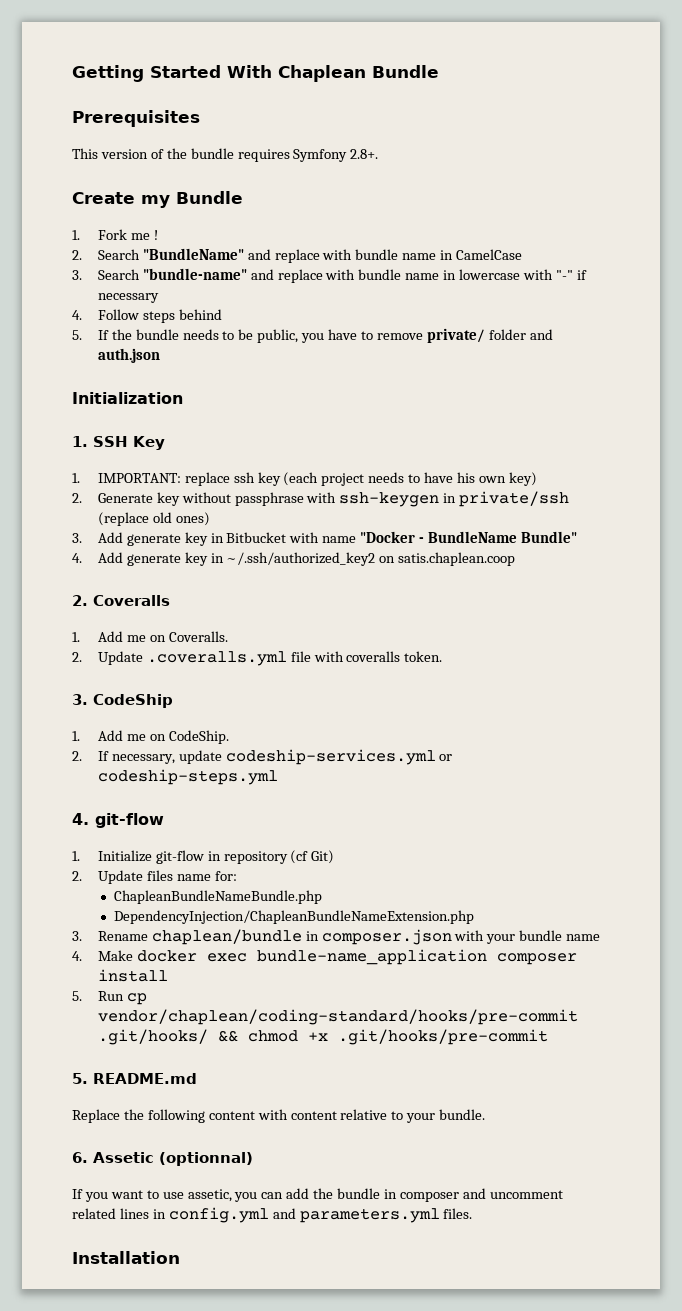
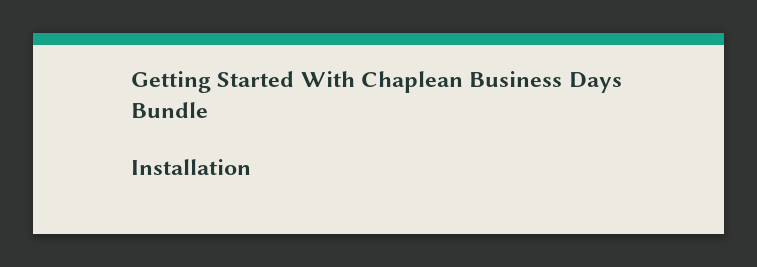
[372,65,439,78] [72,110,200,127] [72,148,379,162] [72,191,243,208] [72,229,158,240] [72,248,523,263] [72,268,587,283] [97,293,159,303] [72,309,222,323] [72,328,553,343] [97,348,160,363] [72,392,183,404] [72,436,165,450] [72,472,537,486] [72,491,570,507] [97,512,210,526] [72,531,577,546] [72,552,516,566] [72,595,170,606] [72,631,228,642] [72,651,443,666] [72,694,173,708] [72,730,229,744] [72,749,453,765] [97,769,278,785] [72,813,164,828] [72,850,335,864] [72,870,237,884] [113,890,322,904] [113,910,474,924] [72,929,601,945] [72,949,577,965] [97,969,168,982] [72,991,147,1005] [97,1009,578,1025] [97,1029,548,1045] [72,1073,197,1084] [72,1109,486,1123] [72,1152,253,1166] [72,1188,563,1202] [72,1207,473,1223] Bundle // Prerequisites // This version of the bundle requires Symfony 2.8+. // Create my Bundle // 1. Fork me ! // 2. Search "BundleName" and replace with bundle name in CamelCase // 3. Search "bundle-name" and replace with bundle name in lowercase with "-" if necessary // 4. Follow steps behind // 5. If the bundle needs to be public, you have to remove private/ folder and auth.json // Initialization // 1. SSH Key // 1. IMPORTANT: replace ssh key (each project needs to have his own key) // 2. Generate key without passphrase with ssh-keygen in private/ssh (replace old ones) // 3. Add generate key in Bitbucket with name "Docker - BundleName Bundle" // 4. Add generate key in ~/.ssh/authorized_key2 on satis.chaplean.coop // 2. Coveralls // 1. Add me on Coveralls. // 2. Update .coveralls.yml file with coveralls token. // 3. CodeShip // 1. Add me on CodeShip. // 2. If necessary, update codeship-services.yml or codeship-steps.yml // 4. git-flow // 1. Initialize git-flow in repository (cf Git) // 2. Update files name for: // ChapleanBundleNameBundle.php // DependencyInjection/ChapleanBundleNameExtension.php // 3. Rename chaplean/bundle in composer.json with your bundle name // 4. Make docker exec bundle-name_application composer install // 5. Run cp vendor/chaplean/coding-standard/hooks/pre-commit .git/hooks/ && chmod +x .git/hooks/pre-commit // 5. README.md // Replace the following content with content relative to your bundle. // 6. Assetic (optionnal) // If you want to use assetic, you can add the bundle in composer and uncomment related lines in config.yml and parameters.yml files. -> [469,71,622,93] [131,102,208,118] Business Days Bundle

